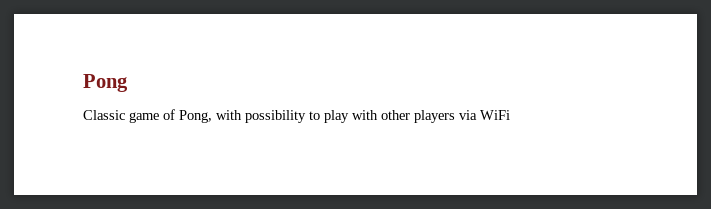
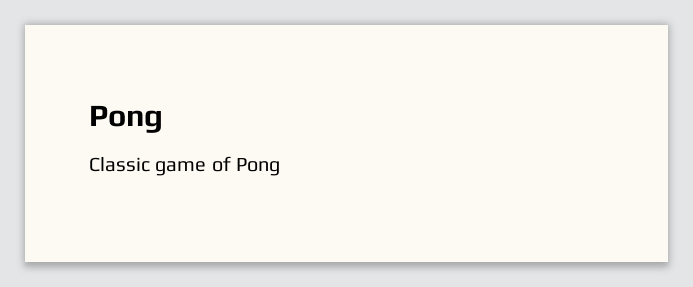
[179,110,510,123] Pong, with possibility to play with other players via WiFi -> [236,158,281,176] Pong

